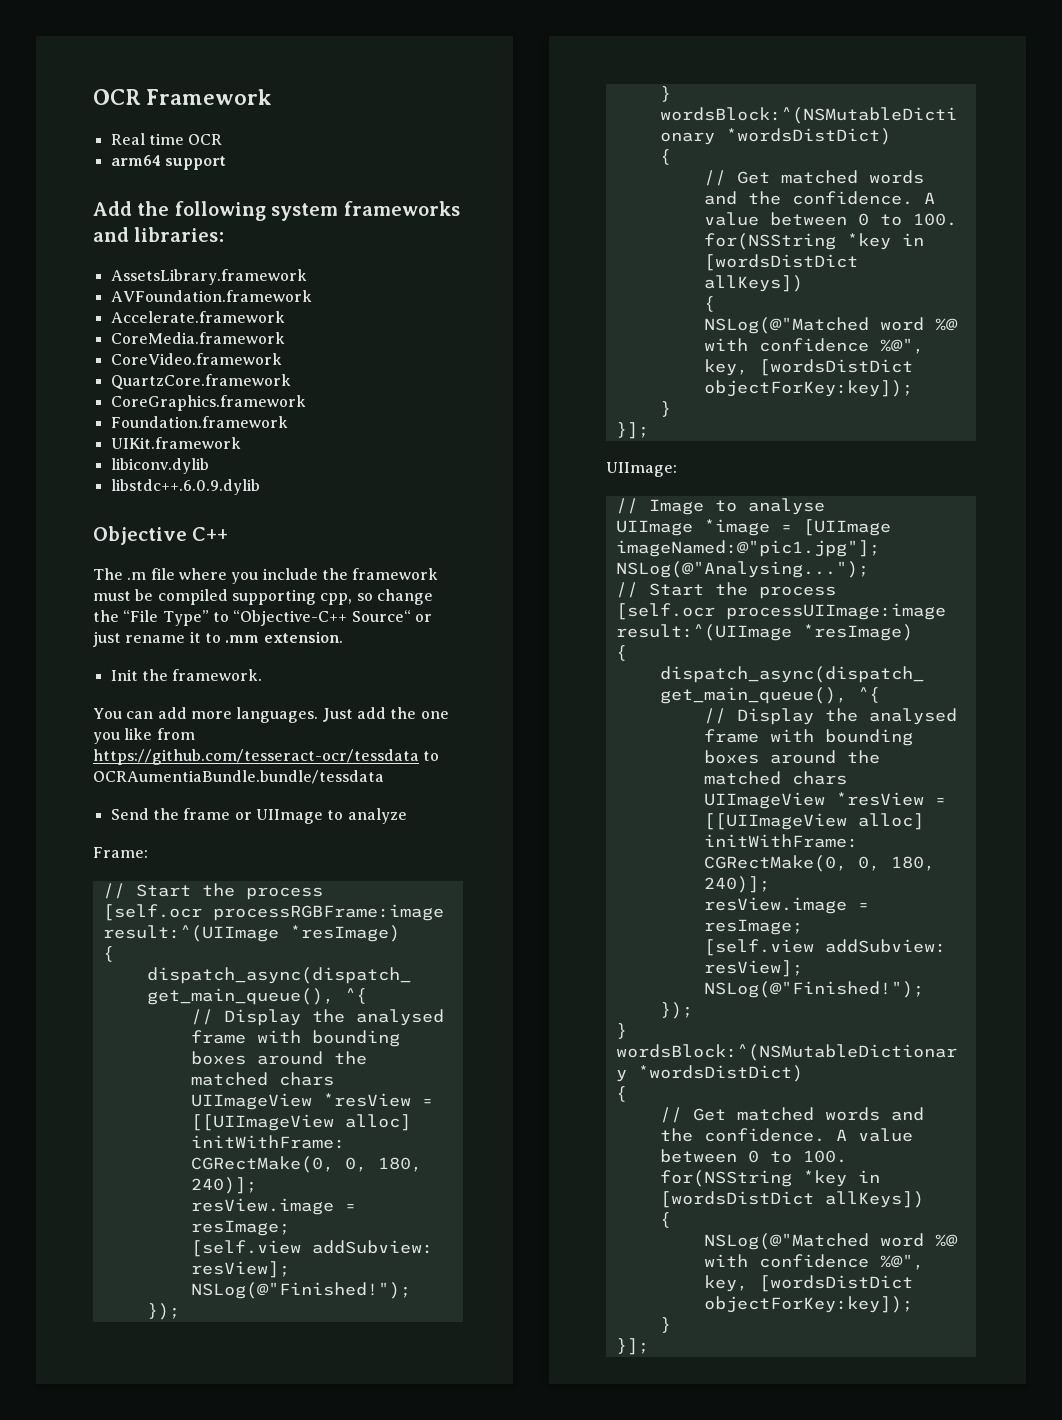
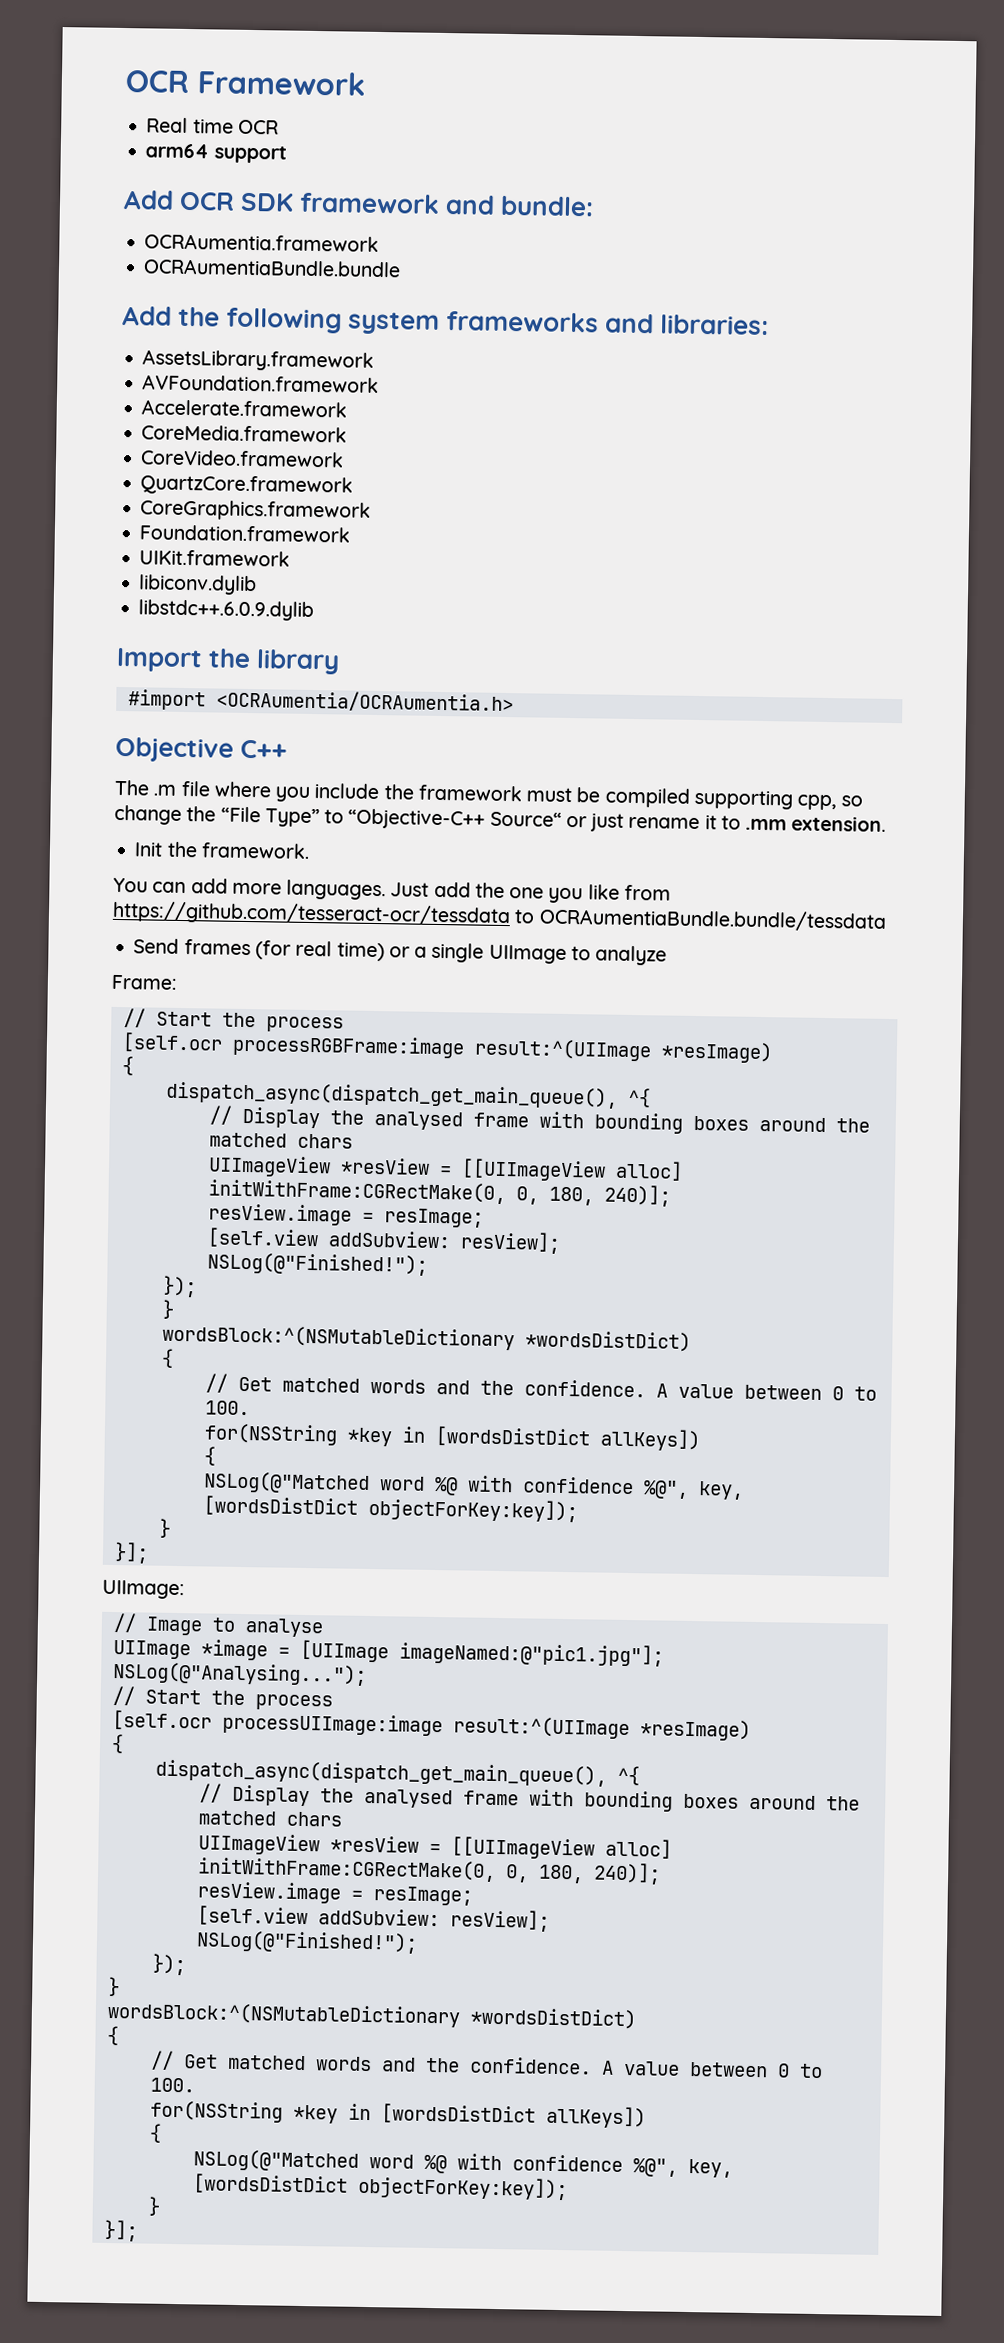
(226, 163) none -> [123,190,595,217] [144,233,380,252] [143,258,402,278] // Add OCR SDK framework and bundle: // OCRAumentia.framework // OCRAumentiaBundle.bundle
(260, 487) none -> [116,647,341,675] [127,689,514,714] // Import the library // #import <OCRAumentia/OCRAumentia.h>
[152,808,252,820] the frame or -> [183,939,485,963] frames (for real time) or a single

